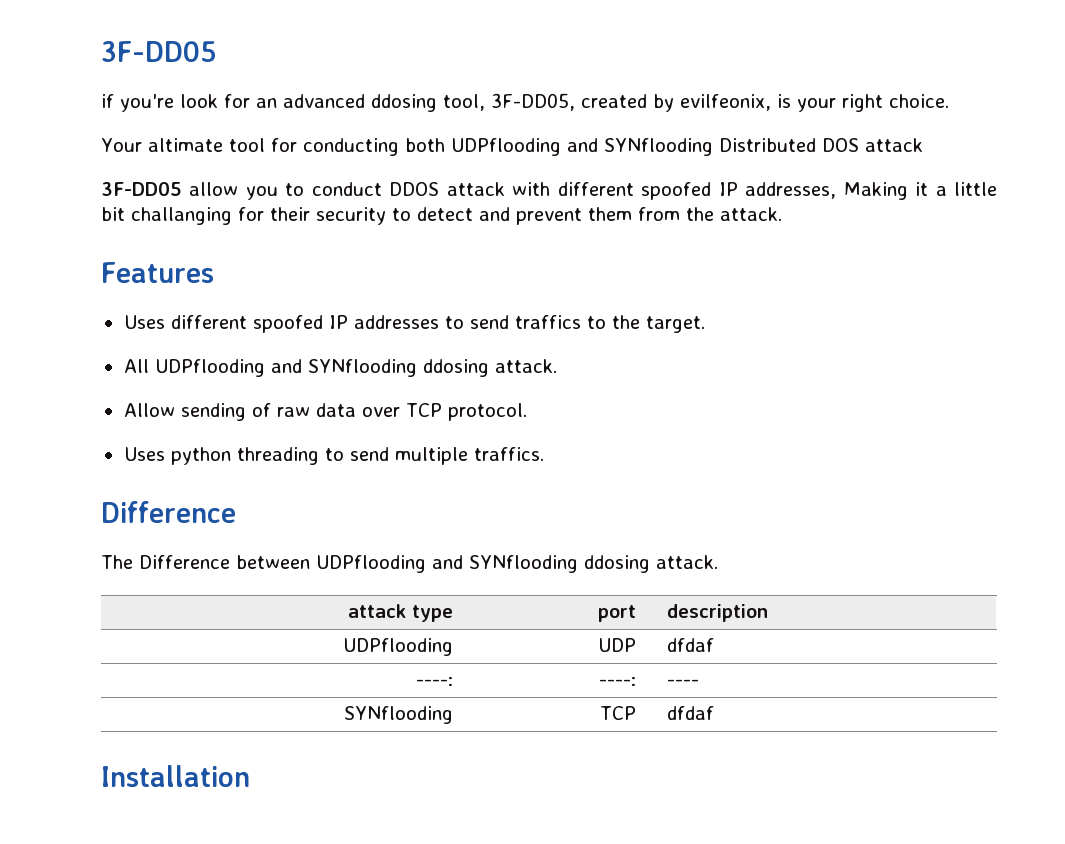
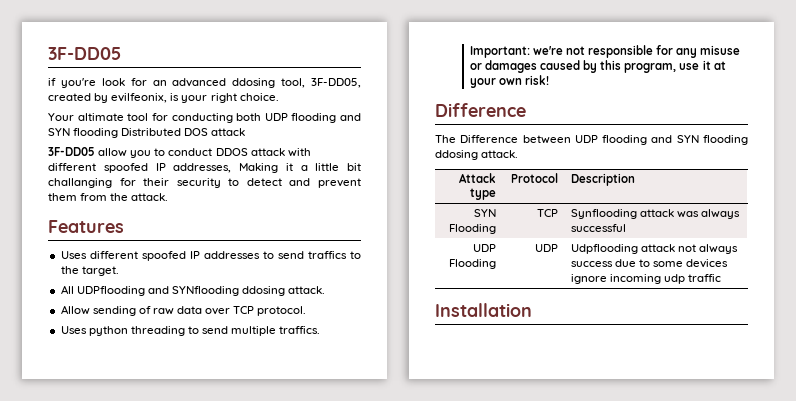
[450,138,713,156] UDPflooding and SYNflooding -> [264,113,361,123] [48,128,119,138] UDP flooding and SYN flooding
(544, 454) none -> [469,45,741,58] [469,60,726,73] [469,75,549,88] // Important: we're not responsible for any misuse or damages caused by this program, use it at your own risk!
[316,555,718,573] [347,604,406,618] UDPflooding and SYNflooding ddosing attack. // attack -> [574,135,748,145] [435,150,519,160] [458,173,496,183] UDP flooding and SYN flooding ddosing attack. // Attack
[597,605,636,622] [667,604,769,622] [342,638,453,656] [597,638,636,652] [667,638,715,652] [415,677,453,686] [598,677,636,686] [667,679,700,686] [343,706,453,724] [599,706,636,720] [667,706,715,720] port | description // UDPflooding | UDP | dfdaf // ----: | ----: | ---- // SYNflooding | TCP | dfdaf -> [510,173,558,183] [571,173,636,186] [473,209,496,217] [448,224,496,234] [536,209,558,217] [571,209,741,219] [571,224,627,232] [472,244,496,252] [448,259,496,269] [534,244,558,252] [571,244,739,254] [571,259,729,268] [571,274,722,284] Protocol | Description // SYN Flooding | TCP | Synflooding attack was always successful // UDP Flooding | UDP | Udpflooding attack not always success due to some devices ignore incoming udp traffic

